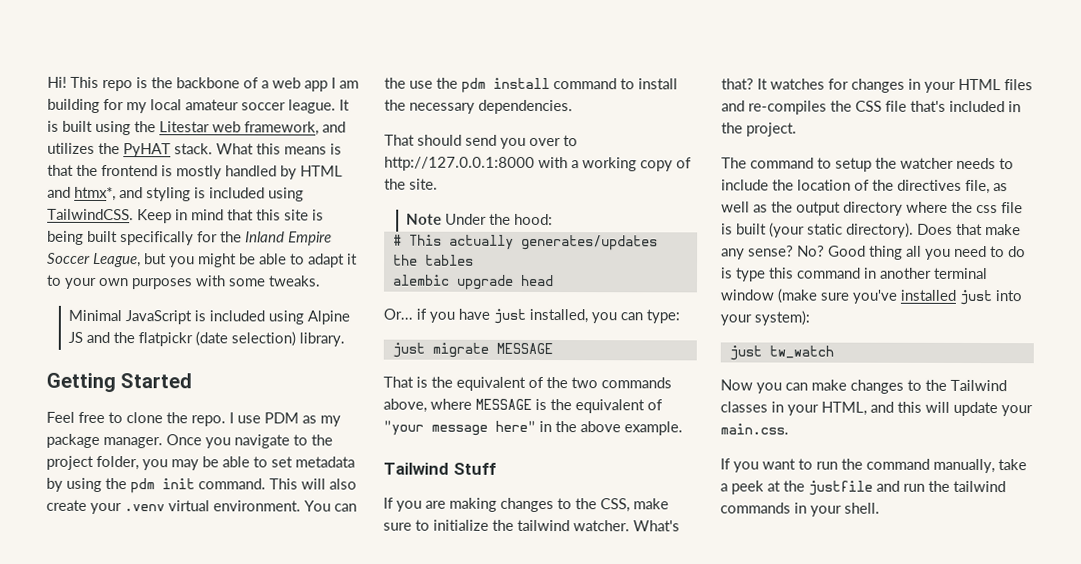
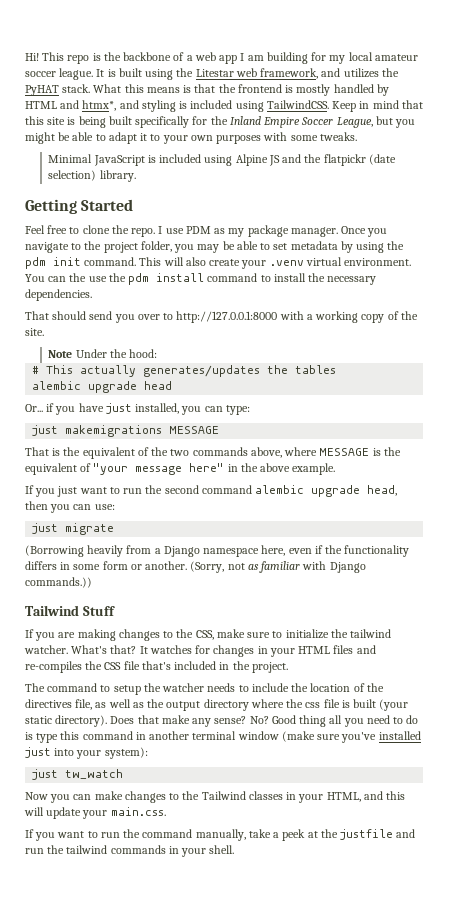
[431,342,489,358] migrate -> [65,425,163,437] makemigrations
(683, 428) none -> [25,485,398,497] [25,501,115,513] [32,523,115,535] [25,545,410,557] [25,561,366,573] [25,577,92,588] // If you just want to run the second command alembic upgrade head, then you can use: // just migrate // (Borrowing heavily from a Django namespace here, even if the functionality differs in some form or another. (Sorry, not as familiar with Django commands.))

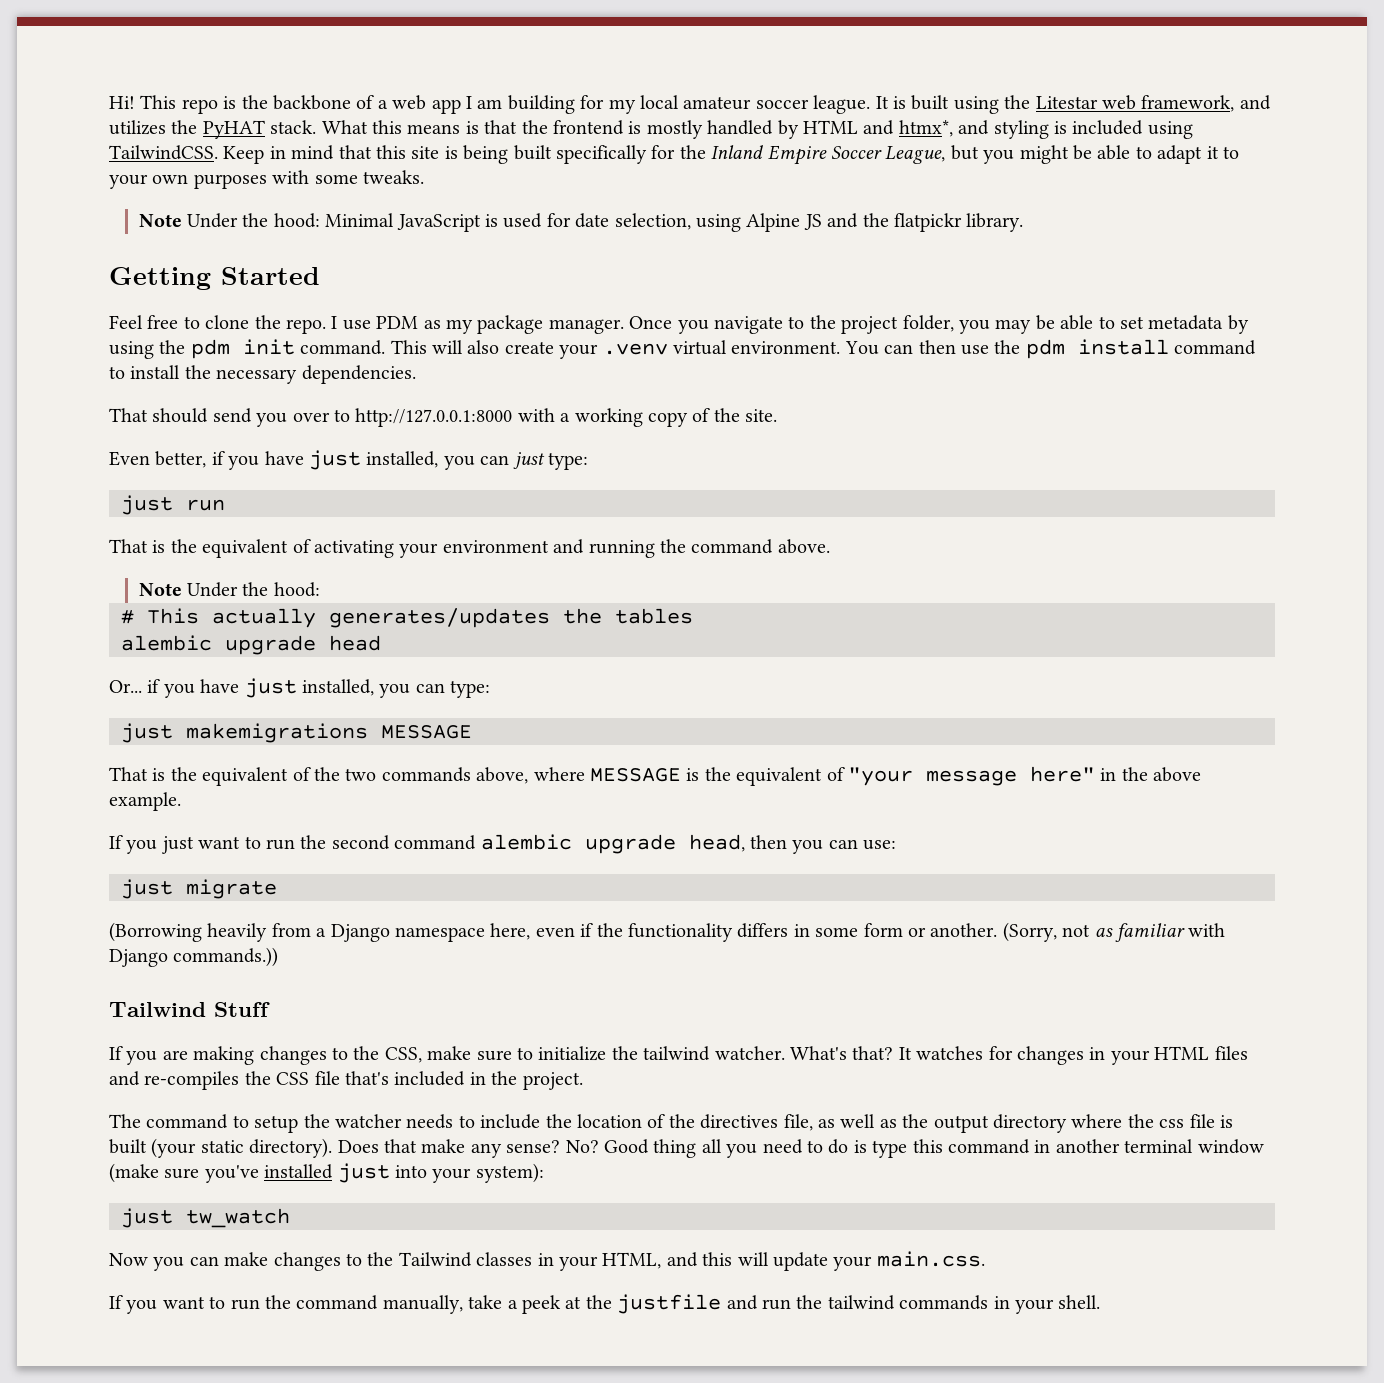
[48,154,202,166] Minimal JavaScript is included -> [138,213,691,232] Note Under the hood: Minimal JavaScript is used for date selection,
[368,154,396,165] [48,170,97,181] (date selection) -> (963, 222) none
[69,273,87,282] the -> [918,340,956,354] then
(44, 332) none -> [109,450,588,470] [121,495,225,515] [109,539,830,558] // Even better, if you have just installed, you can just type: // just run // That is the equivalent of activating your environment and running the command above.

